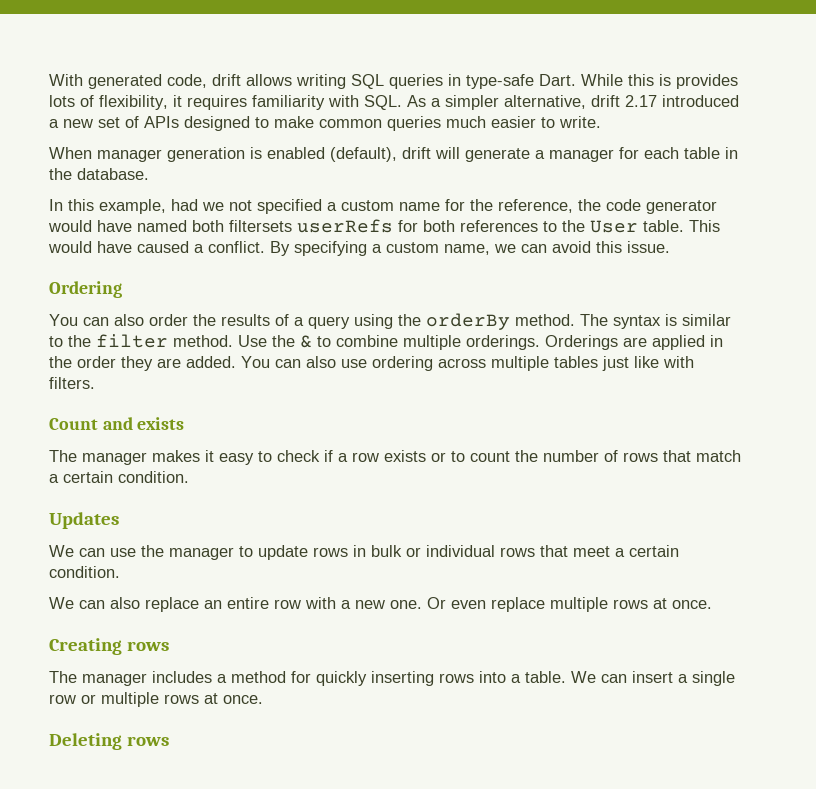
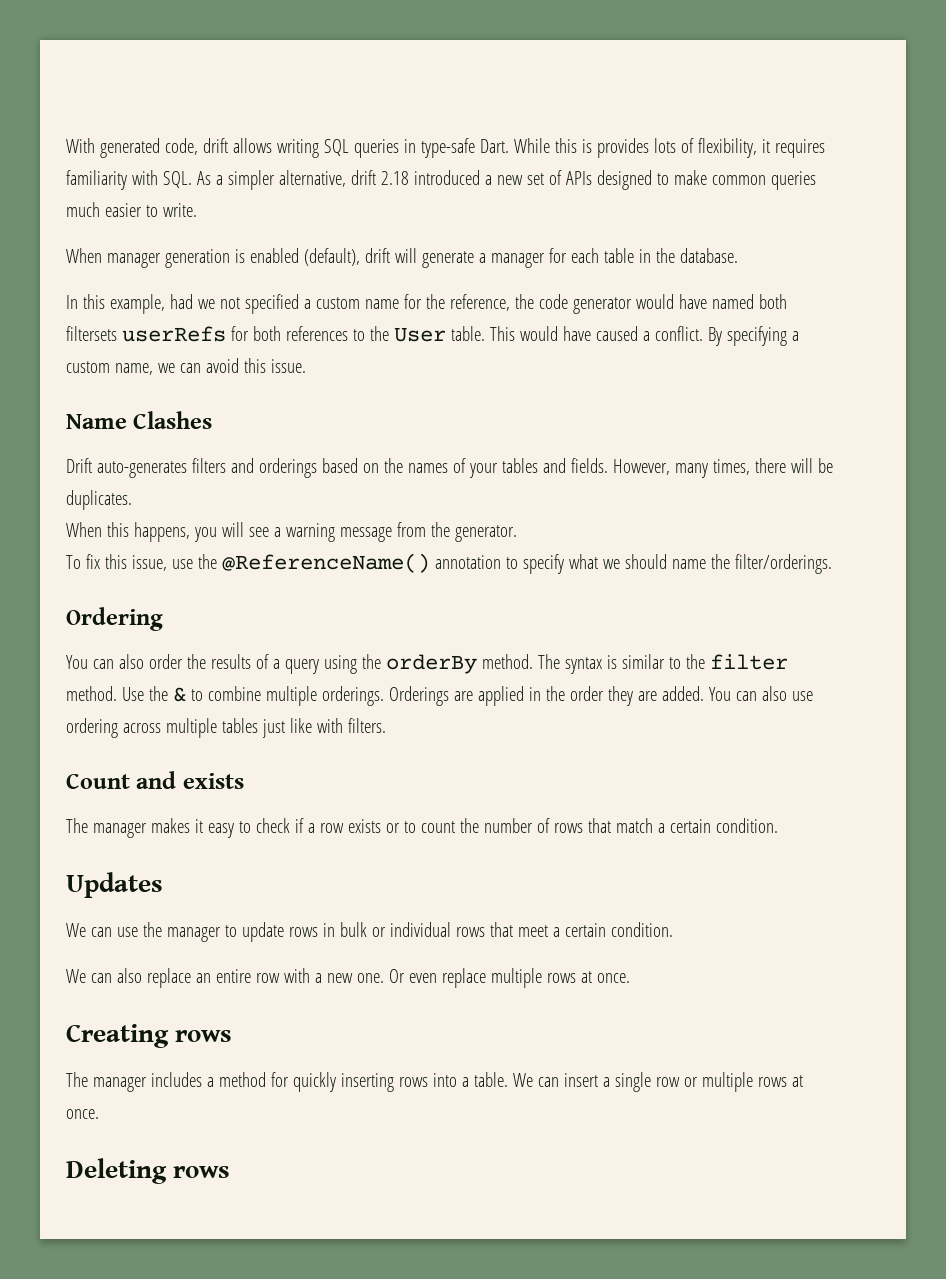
[625,95,657,107] 2.17 -> [380,171,409,185] 2.18
(670, 247) none -> [66,411,213,429] [66,458,833,478] [66,490,132,510] [66,522,517,542] [66,553,832,574] // Name Clashes // Drift auto-generates filters and orderings based on the names of your tables and fields. However, many times, there will be duplicates. // When this happens, you will see a warning message from the generator. // To fix this issue, use the @ReferenceName() annotation to specify what we should name the filter/orderings.

